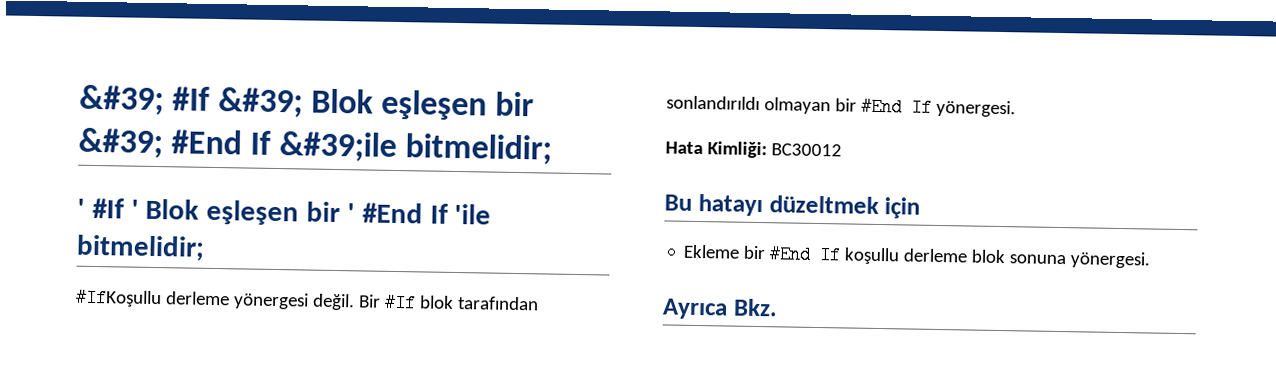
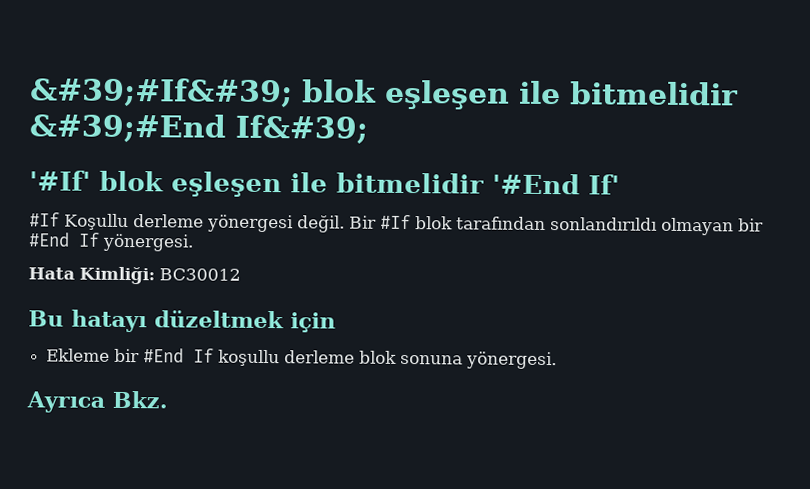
[79,84,535,121] [78,127,553,165] [77,197,492,226] [76,234,205,261] [75,288,162,309] &#39; #If &#39; Blok eşleşen bir &#39; #End If &#39;ile bitmelidir; // ' #If ' Blok eşleşen bir ' #End If 'ile bitmelidir; // #IfKoşullu -> [29,77,739,110] [29,113,368,144] [29,170,620,198] [29,212,129,231] &#39;#If&#39; blok eşleşen ile bitmelidir &#39;#End If&#39; // '#If' blok eşleşen ile bitmelidir '#End If' // #If Koşullu

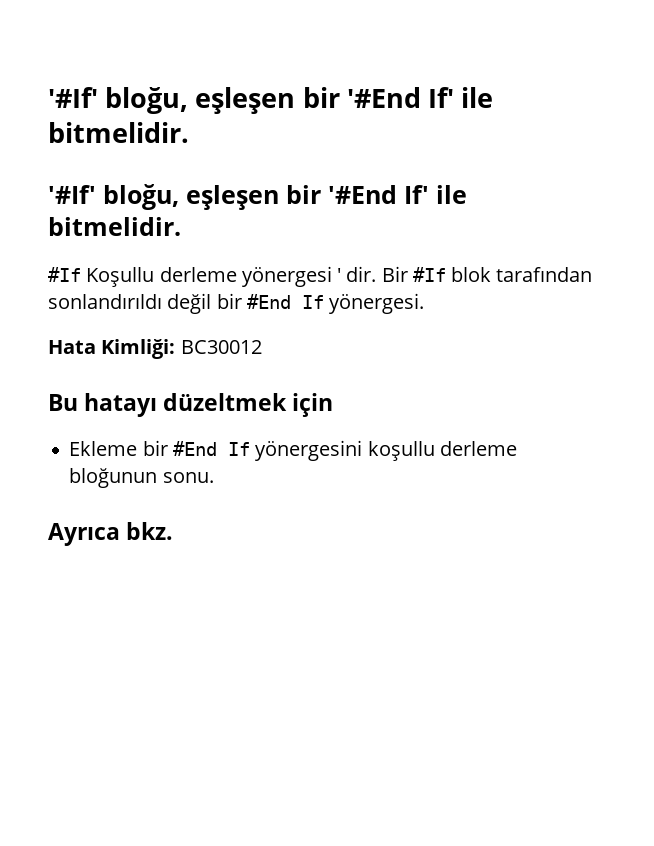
[29,77,739,110] [29,113,368,144] [29,170,620,198] &#39;#If&#39; blok eşleşen ile bitmelidir &#39;#End If&#39; // '#If' blok eşleşen ile bitmelidir '#End If' -> [48,87,493,114] [48,122,189,143] [48,184,468,210] [48,217,181,236] '#If' bloğu, eşleşen bir '#End If' ile bitmelidir. // '#If' bloğu, eşleşen bir '#End If' ile bitmelidir.
[297,215,345,233] değil. -> [337,266,377,282] ' dir.
[661,217,734,236] olmayan -> [167,293,212,314] değil
(215, 355) none -> [255,440,363,461] yönergesini
[359,350,558,370] blok sonuna yönergesi. -> [69,468,214,488] bloğunun sonu.
[111,390,168,409] Bkz. -> [126,522,174,540] bkz.

